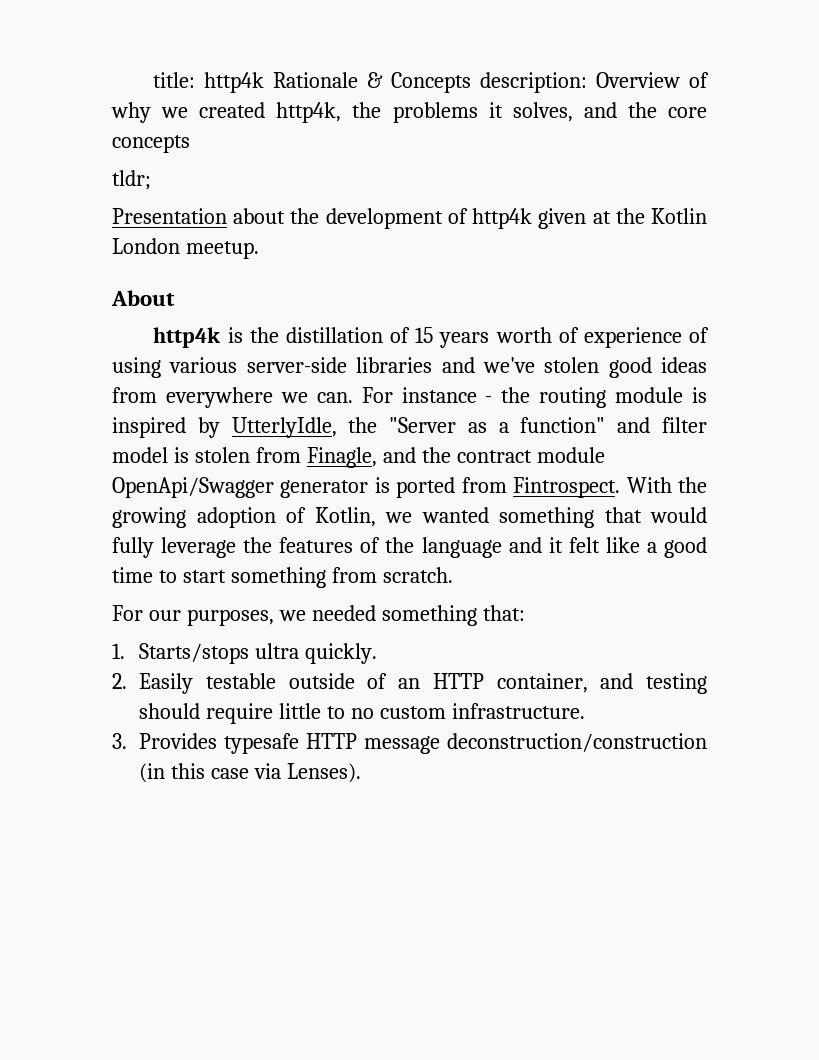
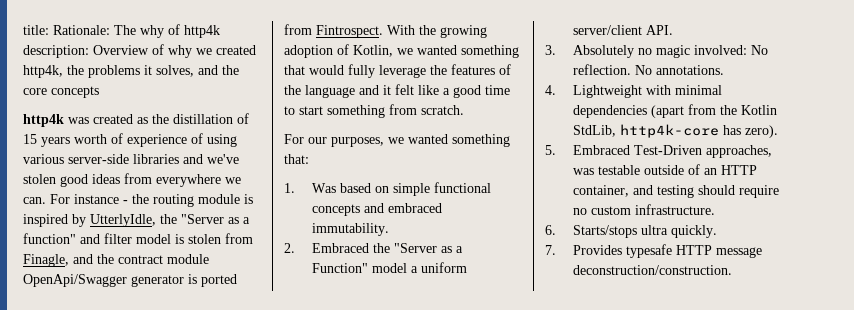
[204,72,472,93] http4k Rationale & Concepts -> [53,24,220,38] Rationale: The why of http4k
[112,170,151,190] [112,208,707,229] [112,238,259,259] [111,290,175,306] [153,327,243,348] tldr; // Presentation about the development of http4k given at the Kotlin London meetup. // About // http4k is -> [23,114,148,127] http4k was created as
[311,605,376,621] needed -> [408,134,448,144] wanted
[139,643,377,664] [112,673,194,694] Starts/stops ultra quickly. // 2. Easily -> [311,182,491,196] [311,203,442,216] [311,223,389,236] [284,243,463,253] [311,262,467,273] [572,25,673,35] [545,45,768,58] [572,64,724,75] [545,85,722,98] [572,104,777,118] [572,124,778,138] [545,145,772,158] [572,168,594,175] Was based on simple functional concepts and embraced immutability. // 2. Embraced the "Server as a Function" model a uniform server/client API. // 3. Absolutely no magic involved: No reflection. No annotations. // 4. Lightweight with minimal dependencies (apart from the Kotlin StdLib, http4k-core has zero). // 5. Embraced Test-Driven approaches, was
[278,703,345,719] little to -> (779, 191) none
[112,733,707,754] [139,763,361,783] 3. Provides typesafe HTTP message deconstruction/construction (in this case via Lenses). -> [545,225,717,238] [545,244,762,258] [572,265,732,275] 6. Starts/stops ultra quickly. // 7. Provides typesafe HTTP message deconstruction/construction.

